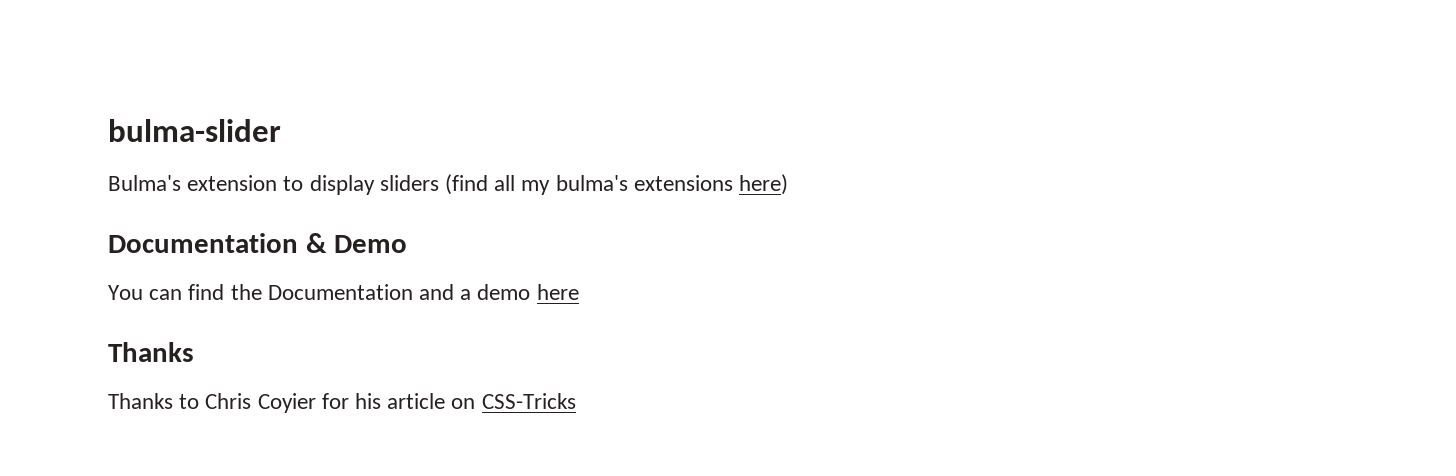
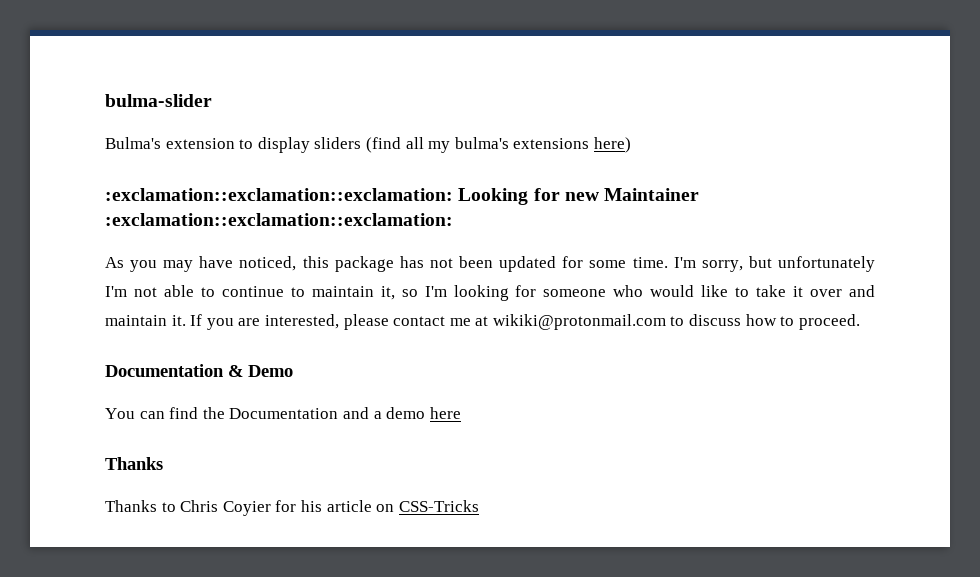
(789, 184) none -> [105,188,700,205] [105,213,453,226] [105,256,876,272] [105,285,876,301] [105,314,860,330] // :exclamation::exclamation::exclamation: Looking for new Maintainer :exclamation::exclamation::exclamation: // As you may have noticed, this package has not been updated for some time. I'm sorry, but unfortunately I'm not able to continue to maintain it, so I'm looking for someone who would like to take it over and maintain it. If you are interested, please contact me at wikiki@protonmail.com to discuss how to proceed.

